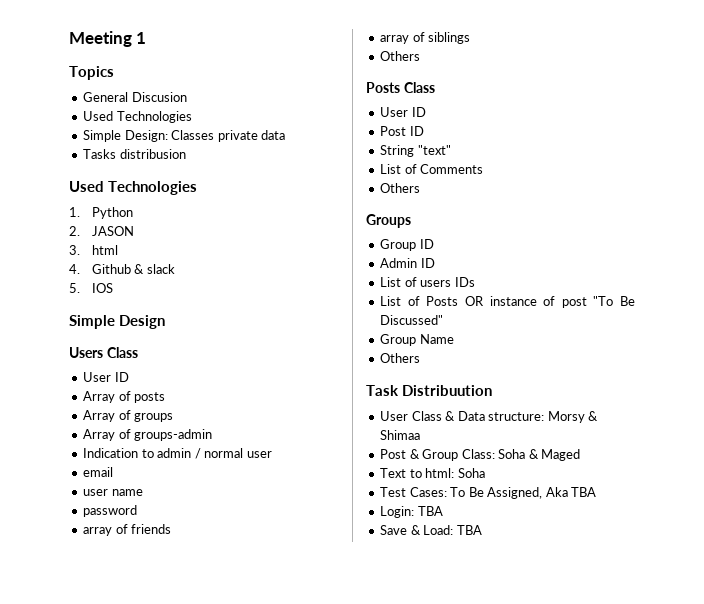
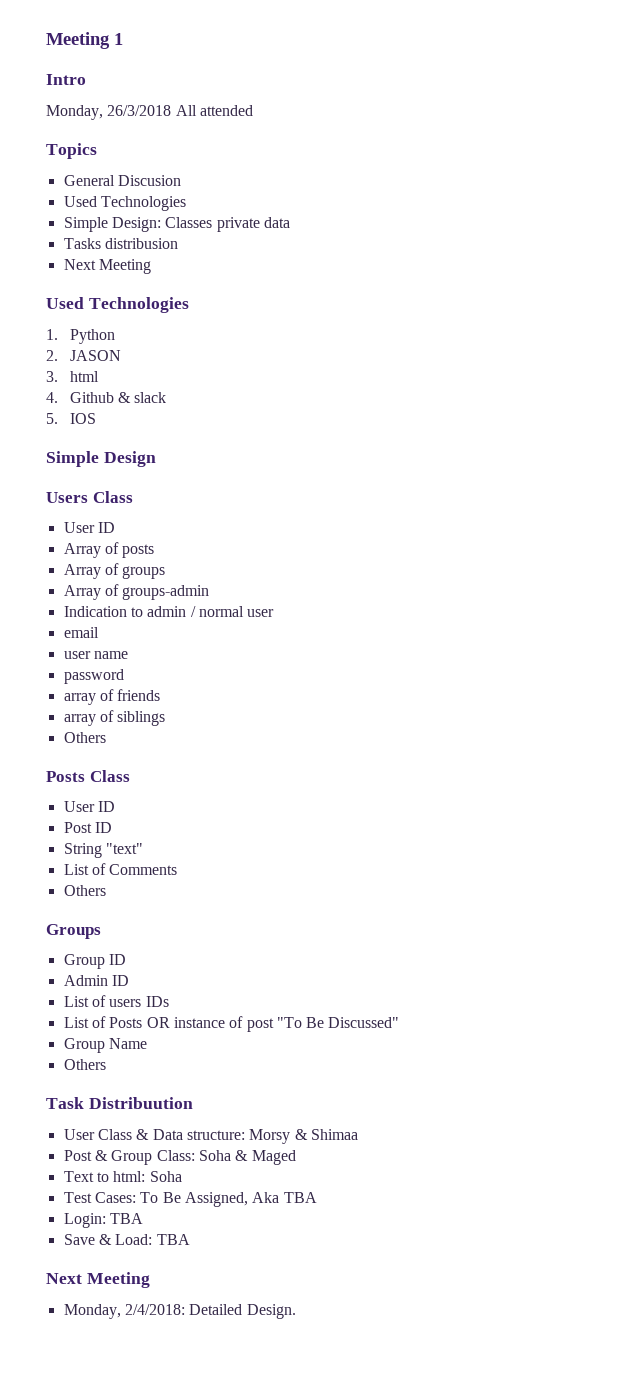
(147, 38) none -> [46,74,86,85] [46,105,253,120] // Intro // Monday, 26/3/2018 All attended
(186, 154) none -> [63,259,151,274] // Next Meeting
(482, 530) none -> [46,1272,150,1288] [63,1304,296,1319] // Next Meeting // Monday, 2/4/2018: Detailed Design.

